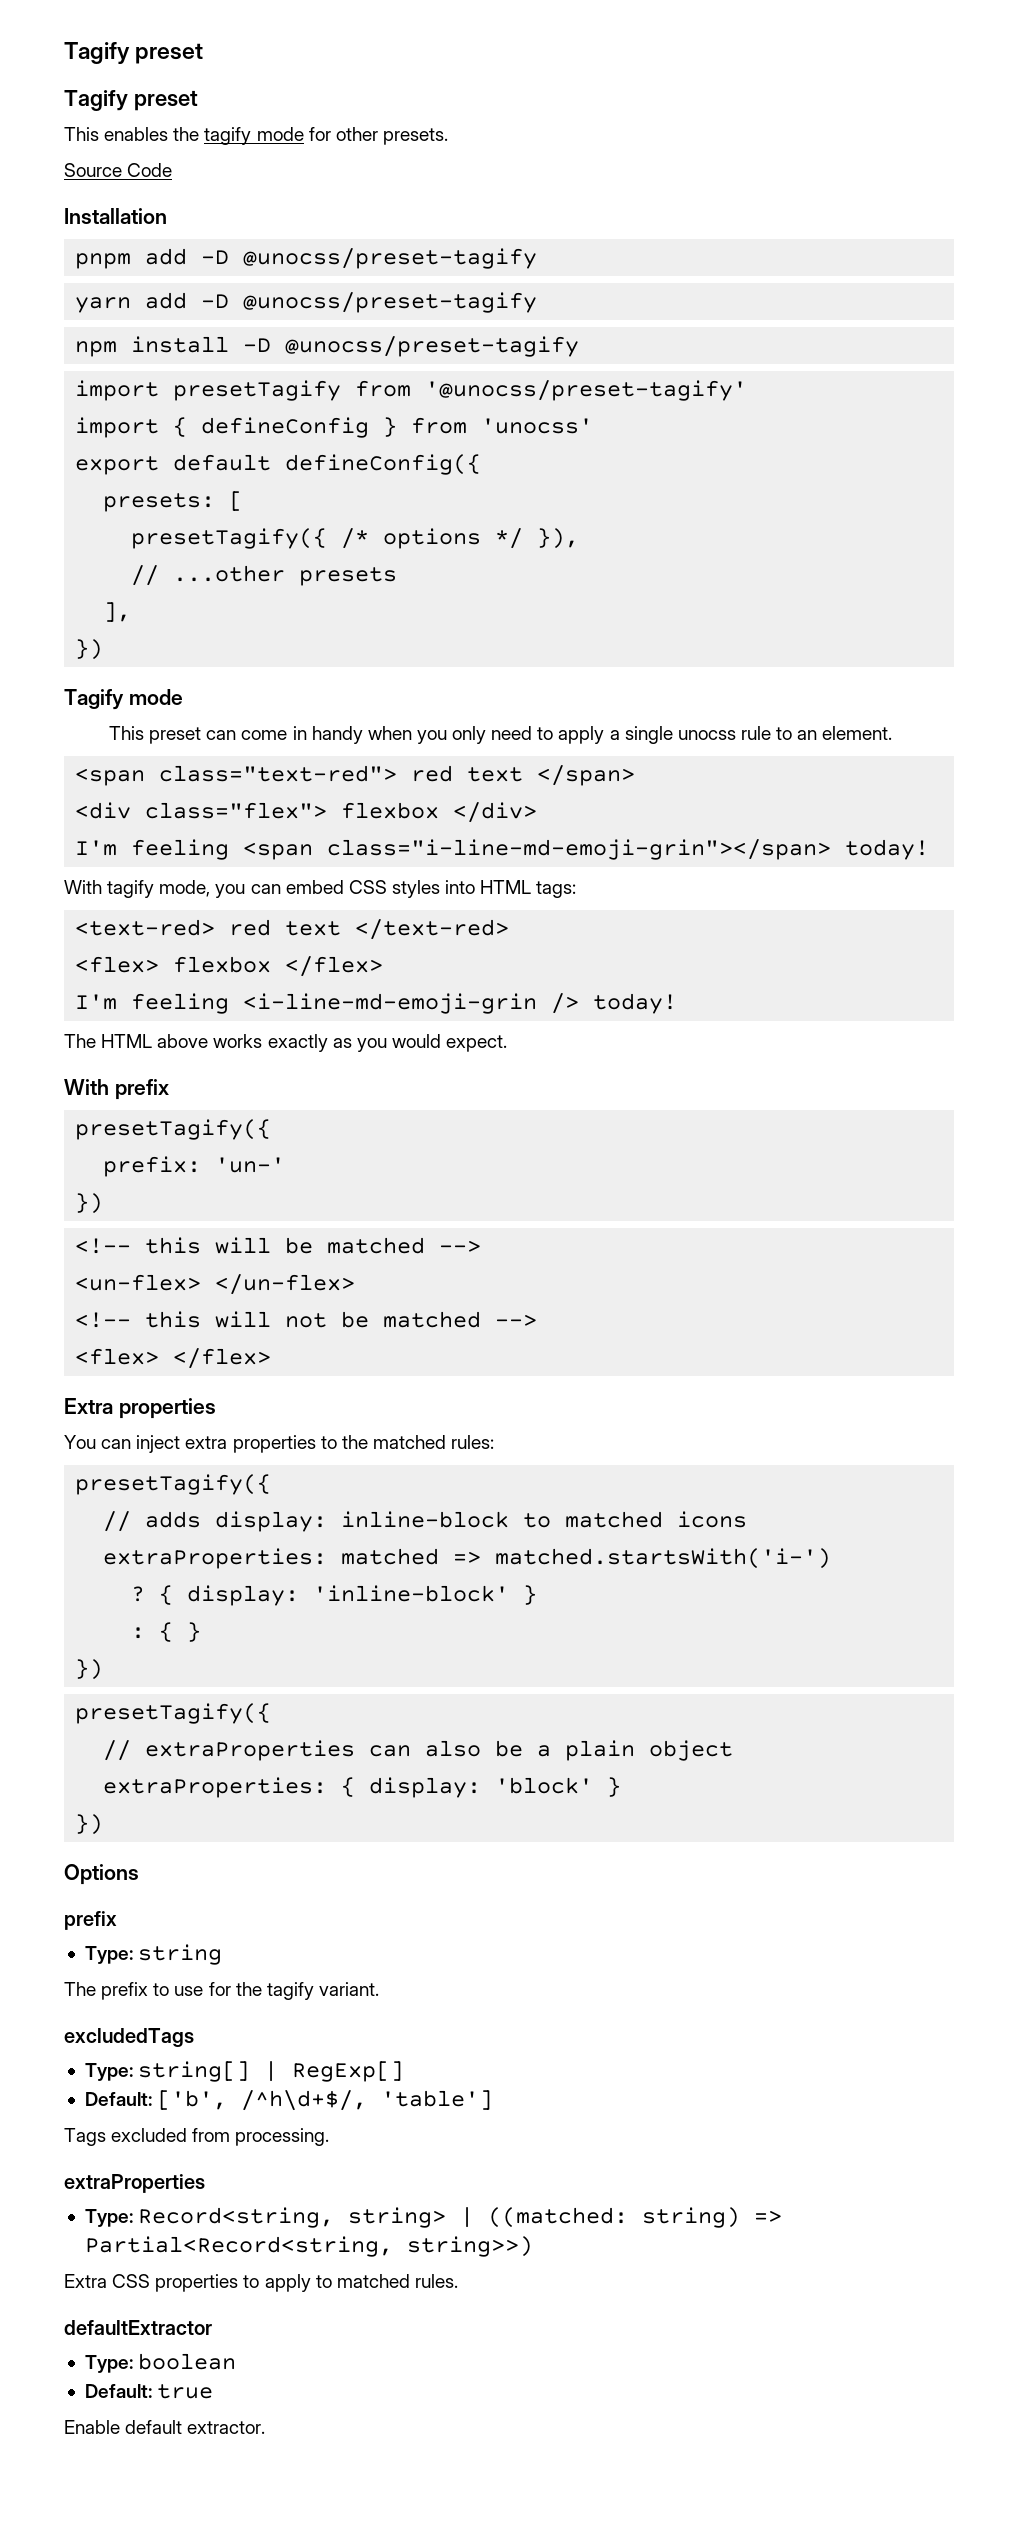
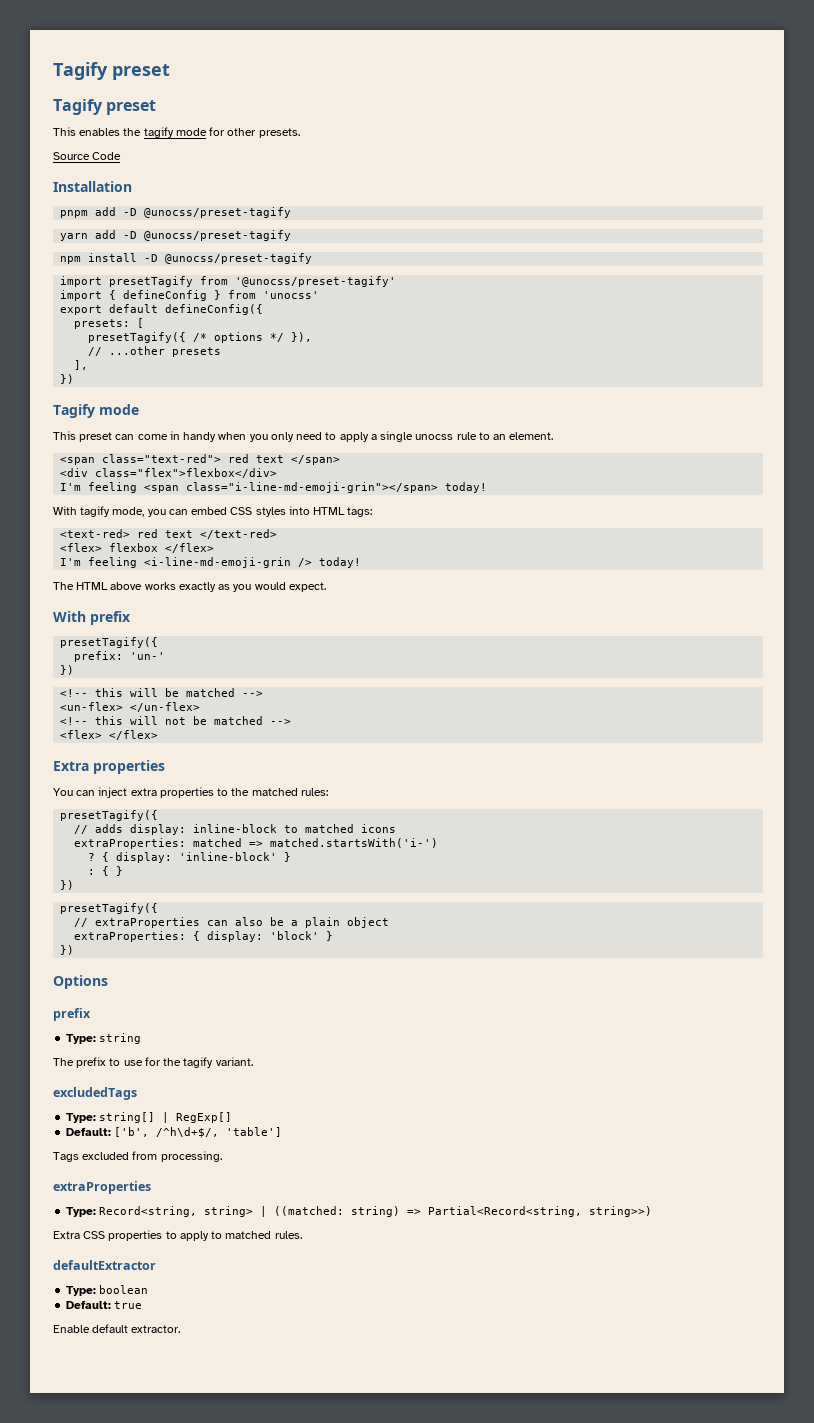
[145,802,538,823] class="flex"> flexbox </div> -> [95,468,278,478] class="flex">flexbox</div>

